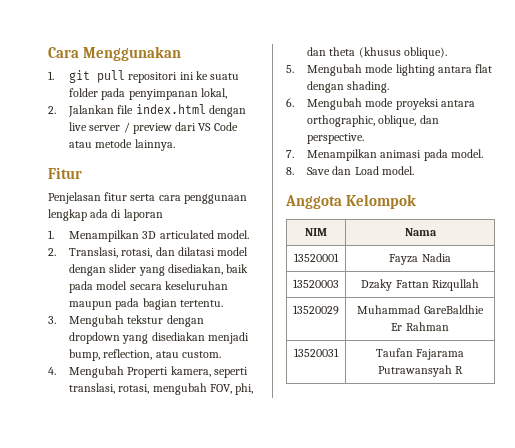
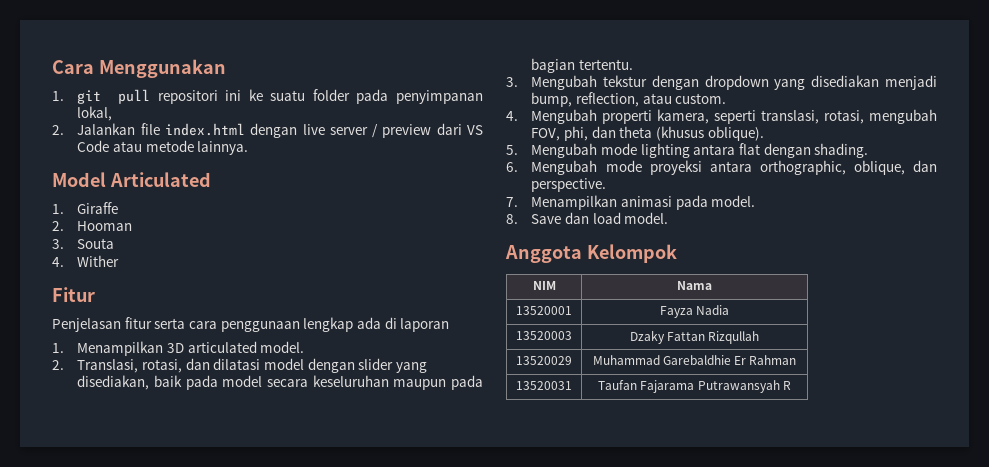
(175, 145) none -> [52,172,211,187] [52,202,119,214] [52,221,133,231] [52,238,115,249] [52,255,120,267] // Model Articulated // 1. Giraffe // 2. Hooman // 3. Souta // 4. Wither
[127,367,169,378] Properti -> [602,110,653,124] properti
[354,166,379,175] Load -> [592,212,621,224] load
[423,305,484,314] GareBaldhie -> [662,355,731,365] Garebaldhie

